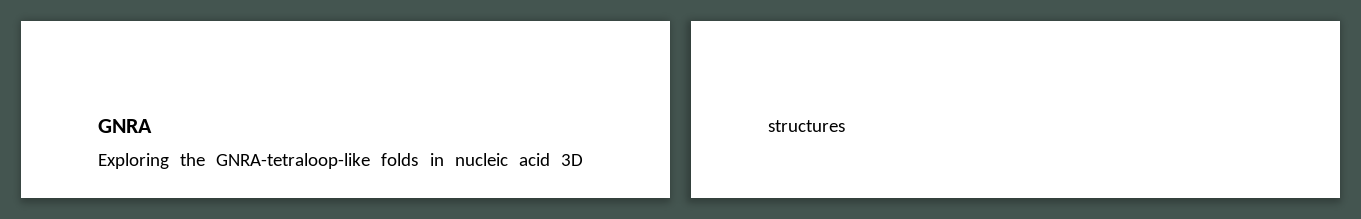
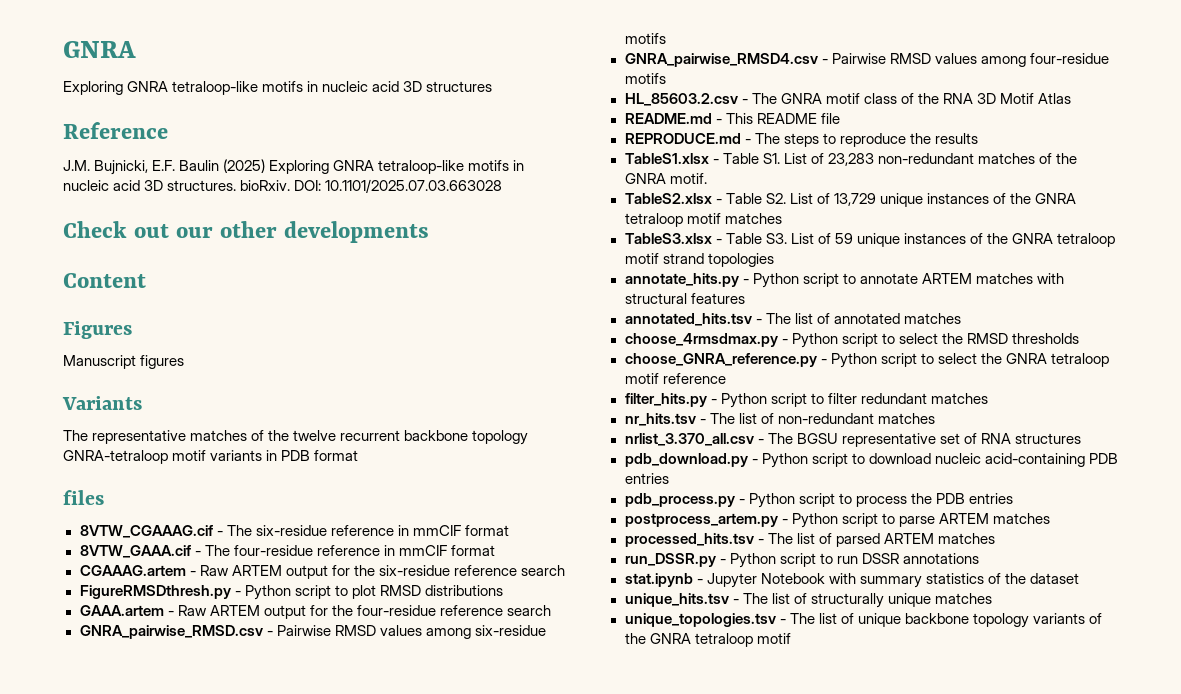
[180,153,419,169] the GNRA-tetraloop-like folds -> [127,81,304,95] GNRA tetraloop-like motifs
(845, 126) none -> [63,122,168,139] [63,159,525,175] [63,179,503,193] [63,221,430,243] [63,273,146,288] [63,321,132,339] [63,355,185,369] [62,396,142,410] [63,430,529,445] [63,450,359,464] [63,490,104,505] [79,525,509,538] [79,545,495,558] [79,565,565,579] [79,585,503,600] [79,605,551,619] [79,625,546,639] [624,33,666,44] [624,53,1109,67] [624,73,666,84] [624,93,1072,106] [624,113,840,124] [624,133,978,147] [624,153,1077,166] [624,173,707,184] [624,193,1077,207] [624,213,782,227] [624,233,1116,247] [624,253,774,267] [624,273,1064,288] [624,293,745,304] [624,313,961,326] [624,333,1079,348] [624,353,1109,368] [624,373,726,384] [624,393,988,408] [624,413,935,426] [624,433,1081,447] [624,453,1118,468] [624,473,669,484] [624,493,1013,508] [624,513,1050,528] [624,533,995,547] [624,553,979,568] [624,573,1079,588] [624,593,992,608] [624,613,1102,628] [624,633,791,647] // Reference // J.M. Bujnicki, E.F. Baulin (2025) Exploring GNRA tetraloop-like motifs in nucleic acid 3D structures. bioRxiv. DOI: 10.1101/2025.07.03.663028 // Check out our other developments // Content // Figures // Manuscript figures // Variants // The representative matches of the twelve recurrent backbone topology GNRA-tetraloop motif variants in PDB format // files // 8VTW_CGAAAG.cif - The six-residue reference in mmCIF format // 8VTW_GAAA.cif - The four-residue reference in mmCIF format // CGAAAG.artem - Raw ARTEM output for the six-residue reference search // FigureRMSDthresh.py - Python script to plot RMSD distributions // GAAA.artem - Raw ARTEM output for the four-residue reference search // GNRA_pairwise_RMSD.csv - Pairwise RMSD values among six-residue motifs // GNRA_pairwise_RMSD4.csv - Pairwise RMSD values among four-residue motifs // HL_85603.2.csv - The GNRA motif class of the RNA 3D Motif Atlas // README.md - This README file // REPRODUCE.md - The steps to reproduce the results // TableS1.xlsx - Table S1. List of 23,283 non-redundant matches of the GNRA motif. // TableS2.xlsx - Table S2. List of 13,729 unique instances of the GNRA tetraloop motif matches // TableS3.xlsx - Table S3. List of 59 unique instances of the GNRA tetraloop motif strand topologies // annotate_hits.py - Python script to annotate ARTEM matches with structural features // annotated_hits.tsv - The list of annotated matches // choose_4rmsdmax.py - Python script to select the RMSD thresholds // choose_GNRA_reference.py - Python script to select the GNRA tetraloop motif reference // filter_hits.py - Python script to filter redundant matches // nr_hits.tsv - The list of non-redundant matches // nrlist_3.370_all.csv - The BGSU representative set of RNA structures // pdb_download.py - Python script to download nucleic acid-containing PDB entries // pdb_process.py - Python script to process the PDB entries // postprocess_artem.py - Python script to parse ARTEM matches // processed_hits.tsv - The list of parsed ARTEM matches // run_DSSR.py - Python script to run DSSR annotations // stat.ipynb - Jupyter Notebook with summary statistics of the dataset // unique_hits.tsv - The list of structurally unique matches // unique_topologies.tsv - The list of unique backbone topology variants of the GNRA tetraloop motif

